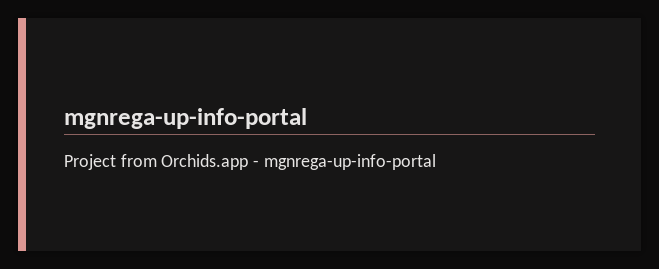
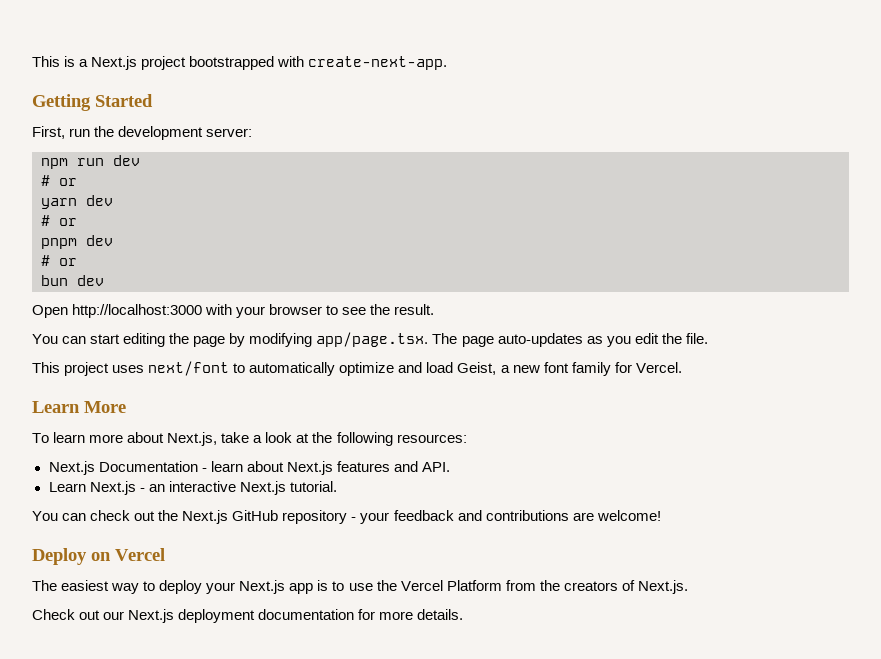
[64,108,307,129] [64,154,436,170] mgnrega-up-info-portal // Project from Orchids.app - mgnrega-up-info-portal -> [32,56,448,70] [32,94,153,111] [32,126,253,140] [41,155,140,169] [41,175,77,186] [41,195,113,209] [41,215,77,226] [41,235,113,249] [41,255,77,266] [41,275,104,286] [32,304,435,318] [32,332,708,347] [32,361,682,376] [32,401,126,413] [32,432,467,446] [48,461,450,475] [48,481,337,495] [32,510,661,524] [32,548,165,565] [32,580,688,594] [32,609,464,623] This is a Next.js project bootstrapped with create-next-app. // Getting Started // First, run the development server: // npm run dev // # or // yarn dev // # or // pnpm dev // # or // bun dev // Open http://localhost:3000 with your browser to see the result. // You can start editing the page by modifying app/page.tsx. The page auto-updates as you edit the file. // This project uses next/font to automatically optimize and load Geist, a new font family for Vercel. // Learn More // To learn more about Next.js, take a look at the following resources: // Next.js Documentation - learn about Next.js features and API. // Learn Next.js - an interactive Next.js tutorial. // You can check out the Next.js GitHub repository - your feedback and contributions are welcome! // Deploy on Vercel // The easiest way to deploy your Next.js app is to use the Vercel Platform from the creators of Next.js. // Check out our Next.js deployment documentation for more details.

